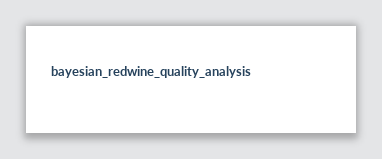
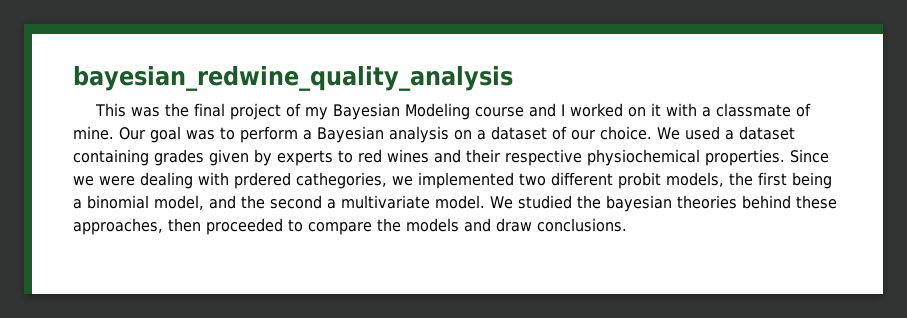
(251, 72) none -> [95,103,812,120] [73,126,795,143] [73,149,829,166] [73,172,832,189] [73,195,837,212] [73,218,627,235] // This was the final project of my Bayesian Modeling course and I worked on it with a classmate of mine. Our goal was to perform a Bayesian analysis on a dataset of our choice. We used a dataset containing grades given by experts to red wines and their respective physiochemical properties. Since we were dealing with prdered cathegories, we implemented two different probit models, the first being a binomial model, and the second a multivariate model. We studied the bayesian theories behind these approaches, then proceeded to compare the models and draw conclusions.

